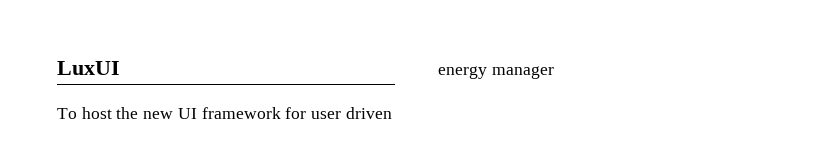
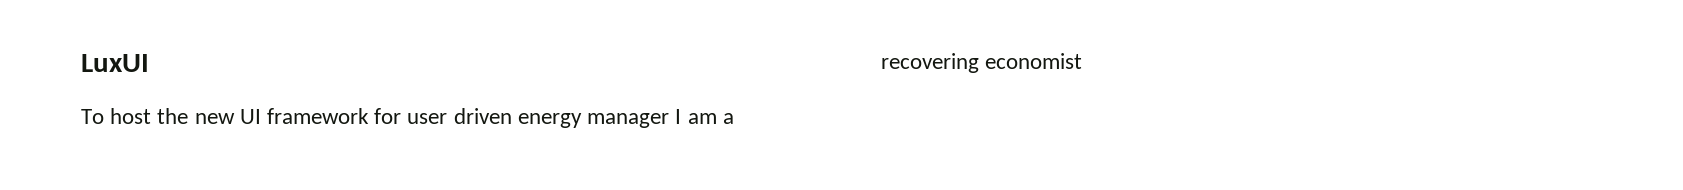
(554, 72) none -> [675,109,734,124] [881,53,1083,73] I am a recovering economist

